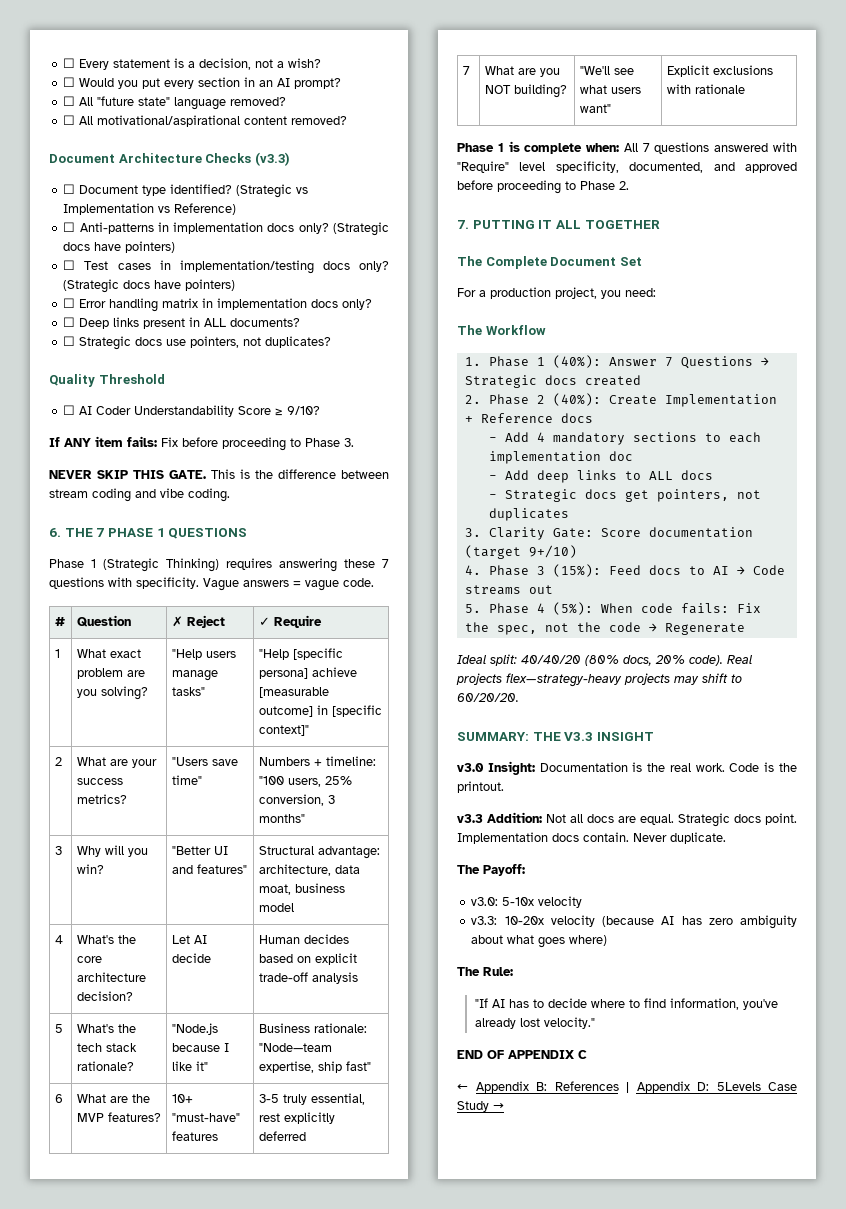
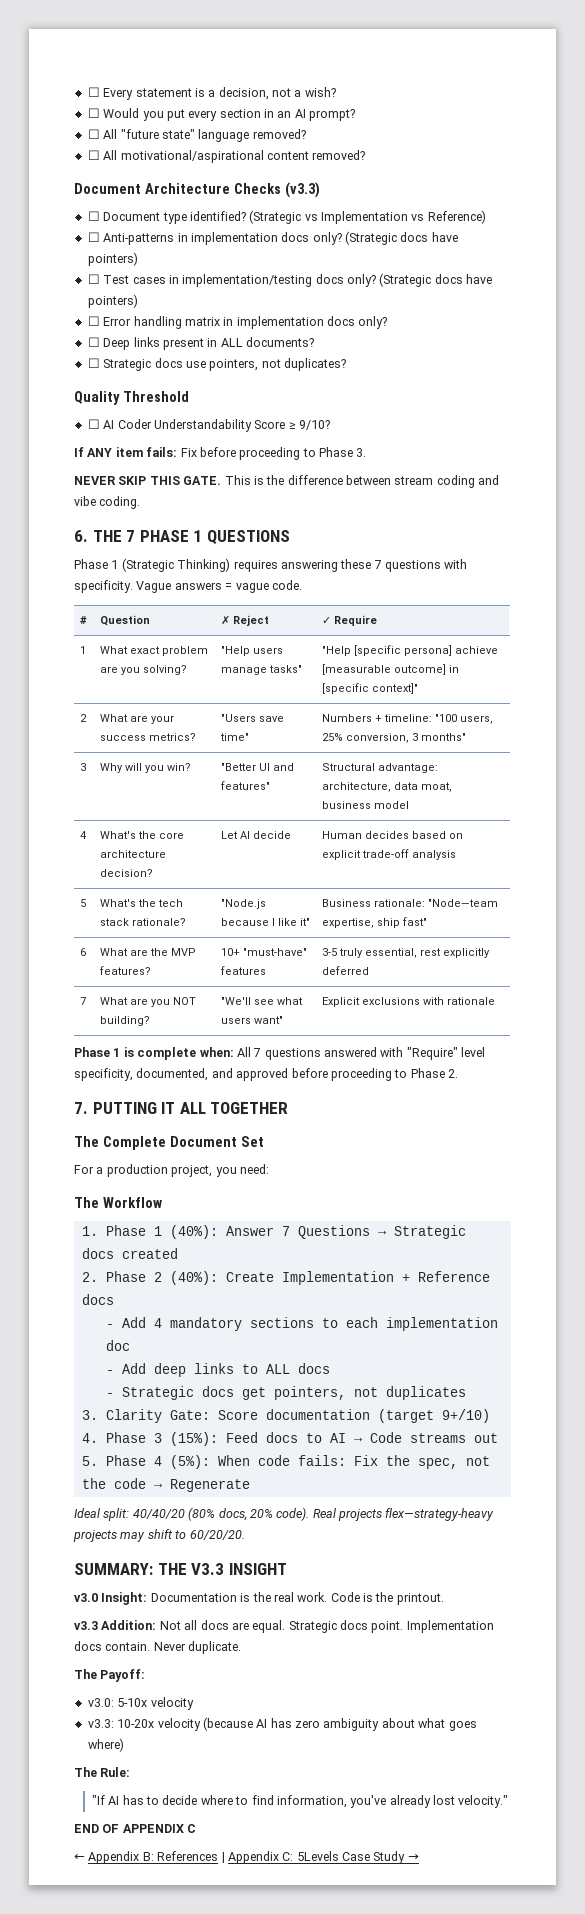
[697,1082,709,1091] D: -> [282,1852,294,1861] C:

